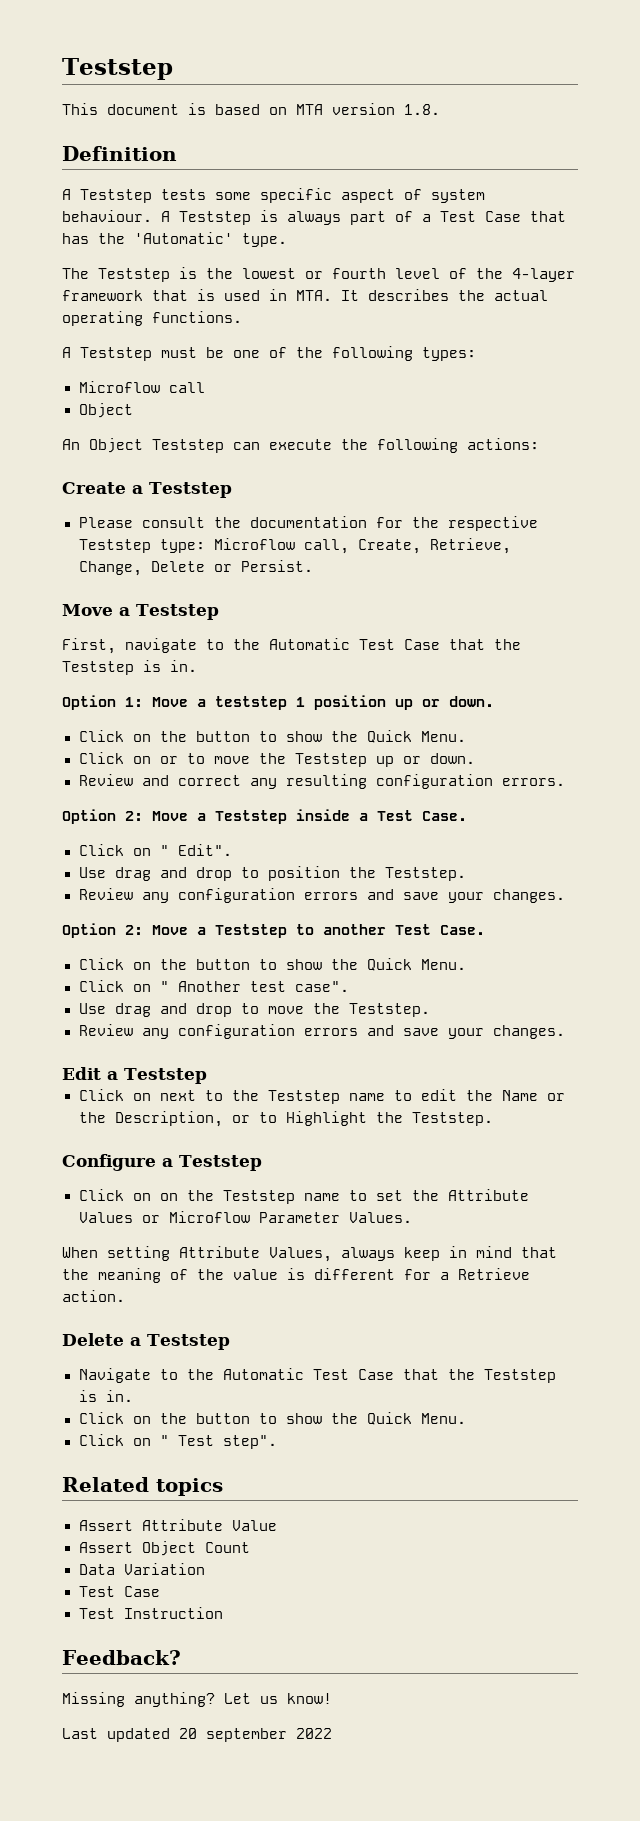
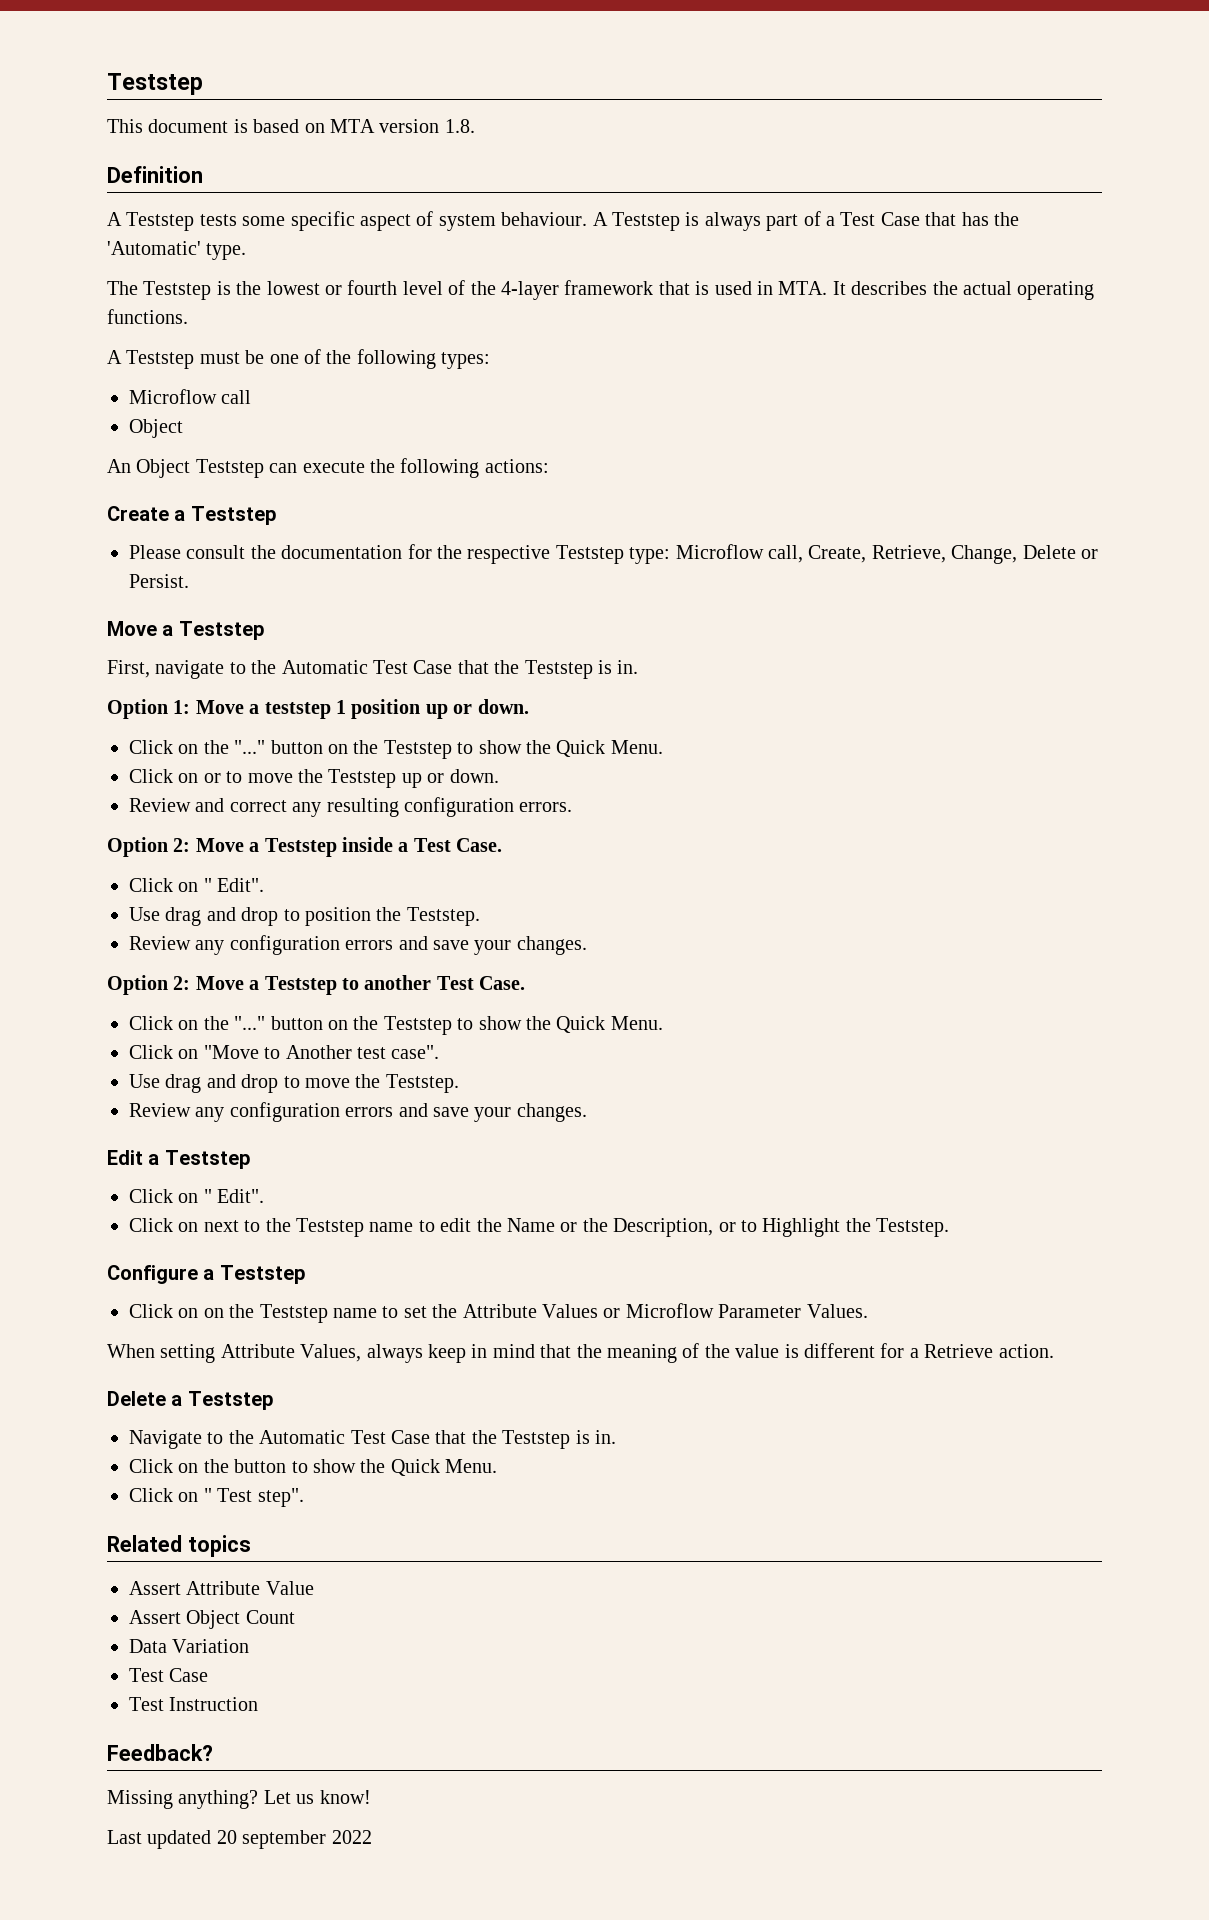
[195,731,250,742] button -> [234,740,452,759] "..." button on the Teststep
[195,958,466,971] [78,980,169,992] button to show the Quick Menu. // Click on " -> [234,1016,663,1035] [129,1045,281,1059] "..." button on the Teststep to show the Quick Menu. // Click on "Move to
(207, 1076) none -> [129,1189,265,1203] // Click on " Edit".

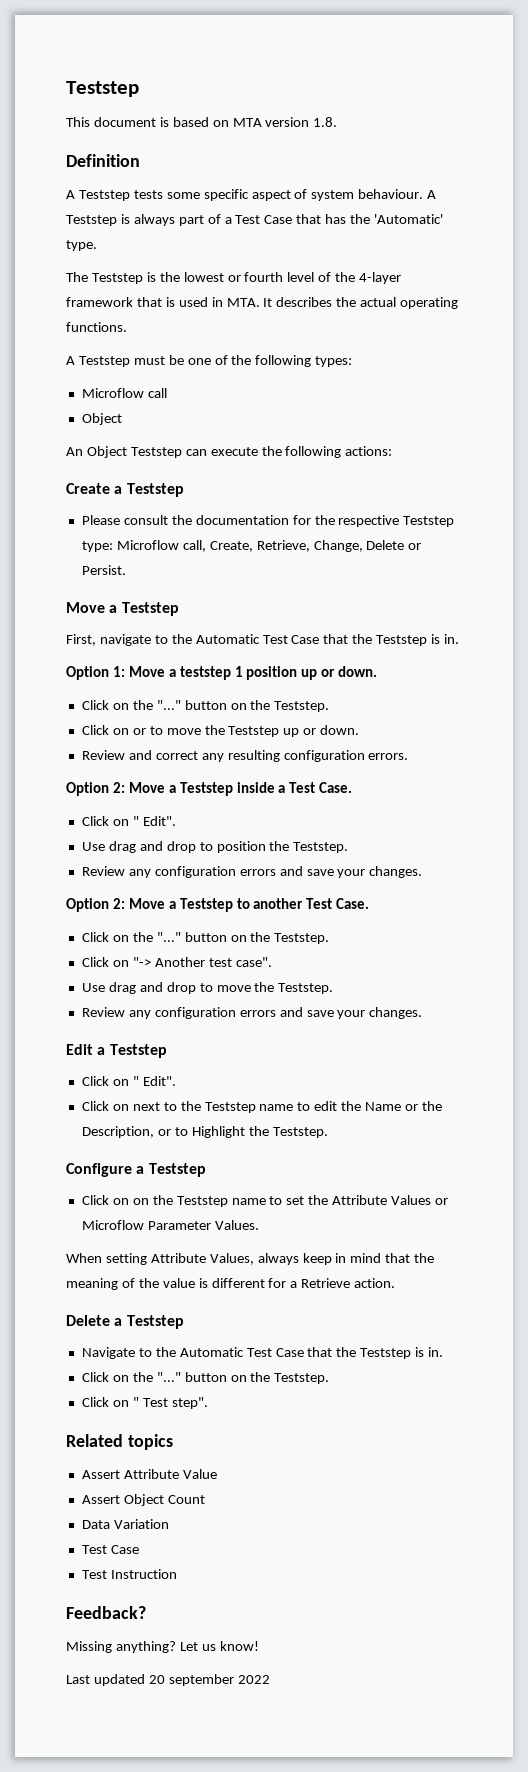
[383,740,663,759] Teststep to show the Quick Menu. -> [274,701,330,712] Teststep.
[383,1016,663,1035] [129,1045,281,1059] Teststep to show the Quick Menu. // Click on "Move to -> [274,933,330,944] [81,957,151,967] Teststep. // Click on "->
[234,1459,498,1476] button to show the Quick Menu. -> [156,1372,330,1384] "..." button on the Teststep.

